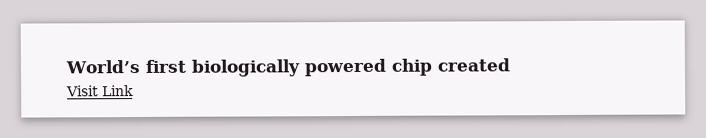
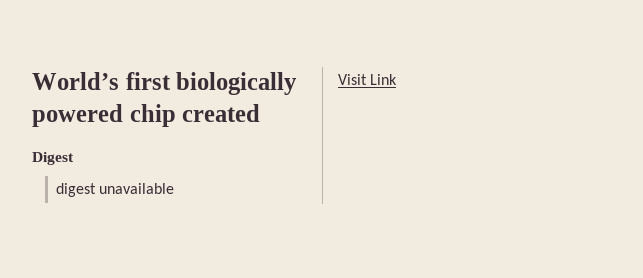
(511, 65) none -> [32,152,74,165] [56,183,175,197] // Digest // digest unavailable

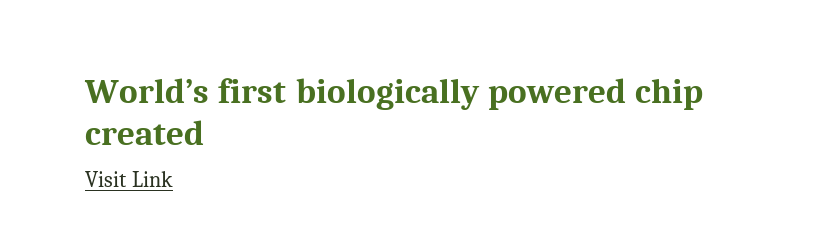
[32,152,74,165] [56,183,175,197] // Digest // digest unavailable -> (204, 132) none

